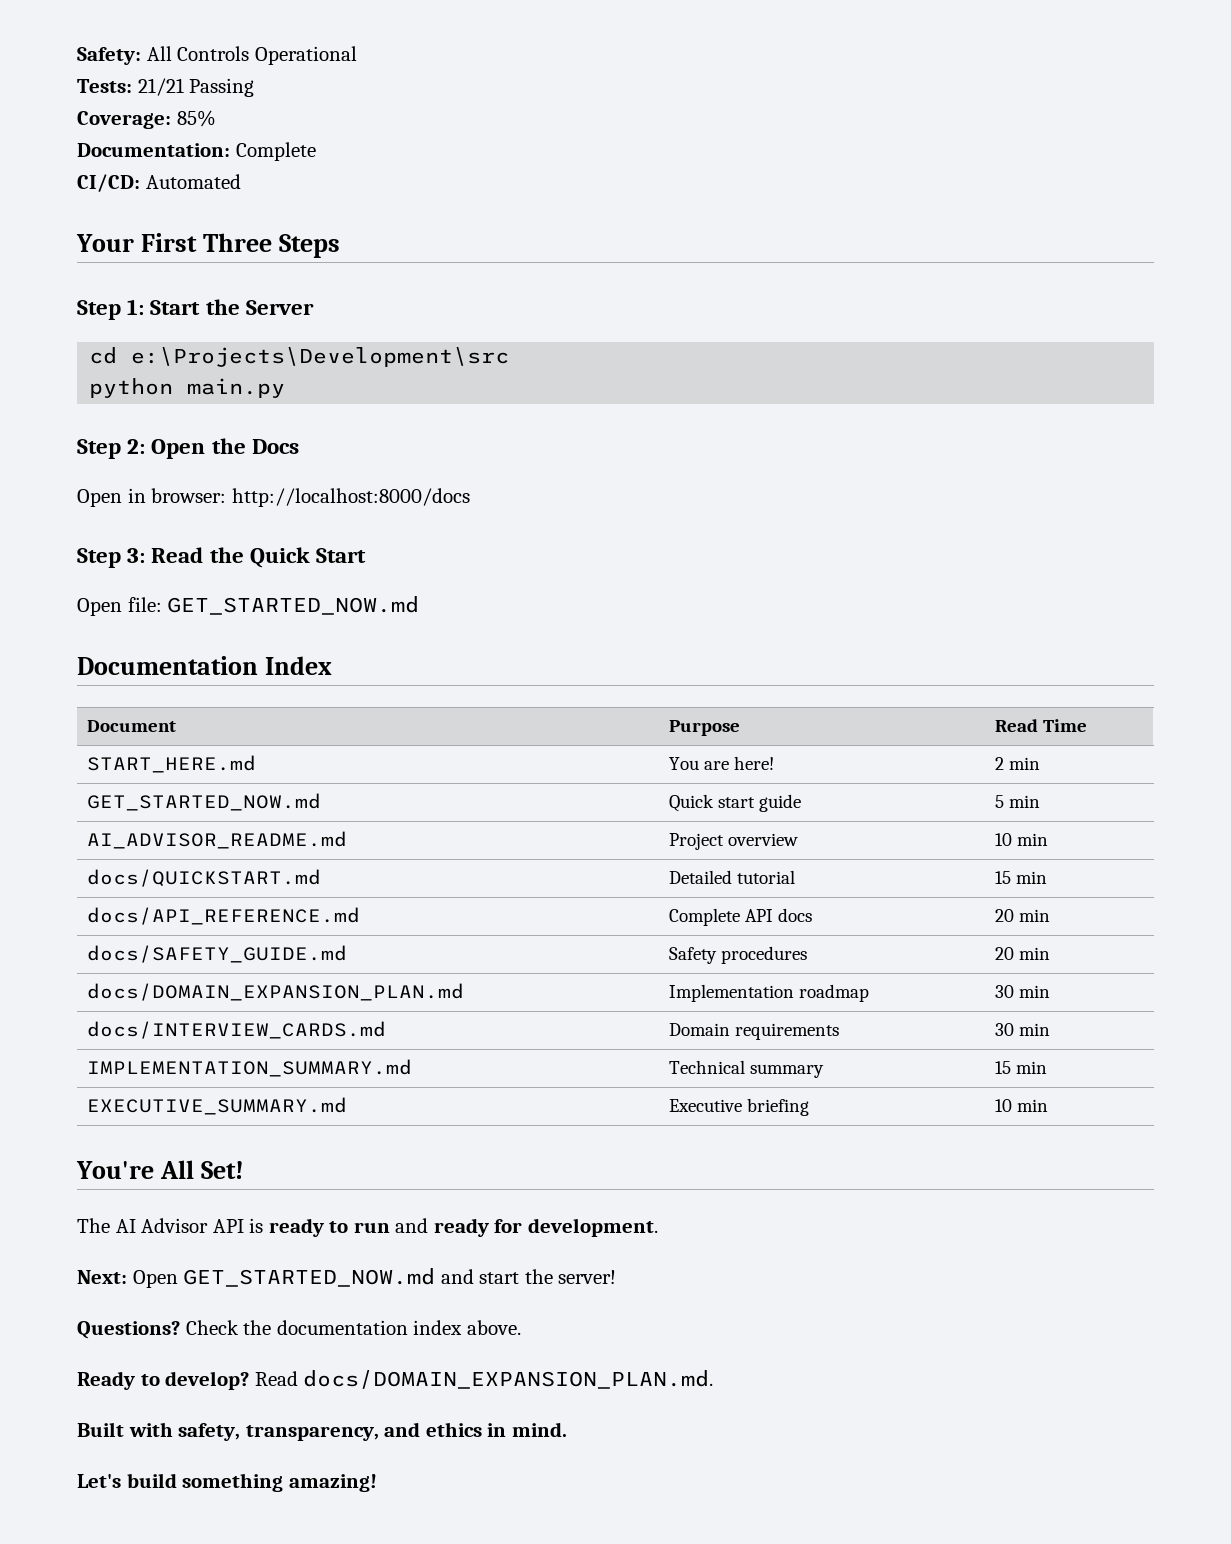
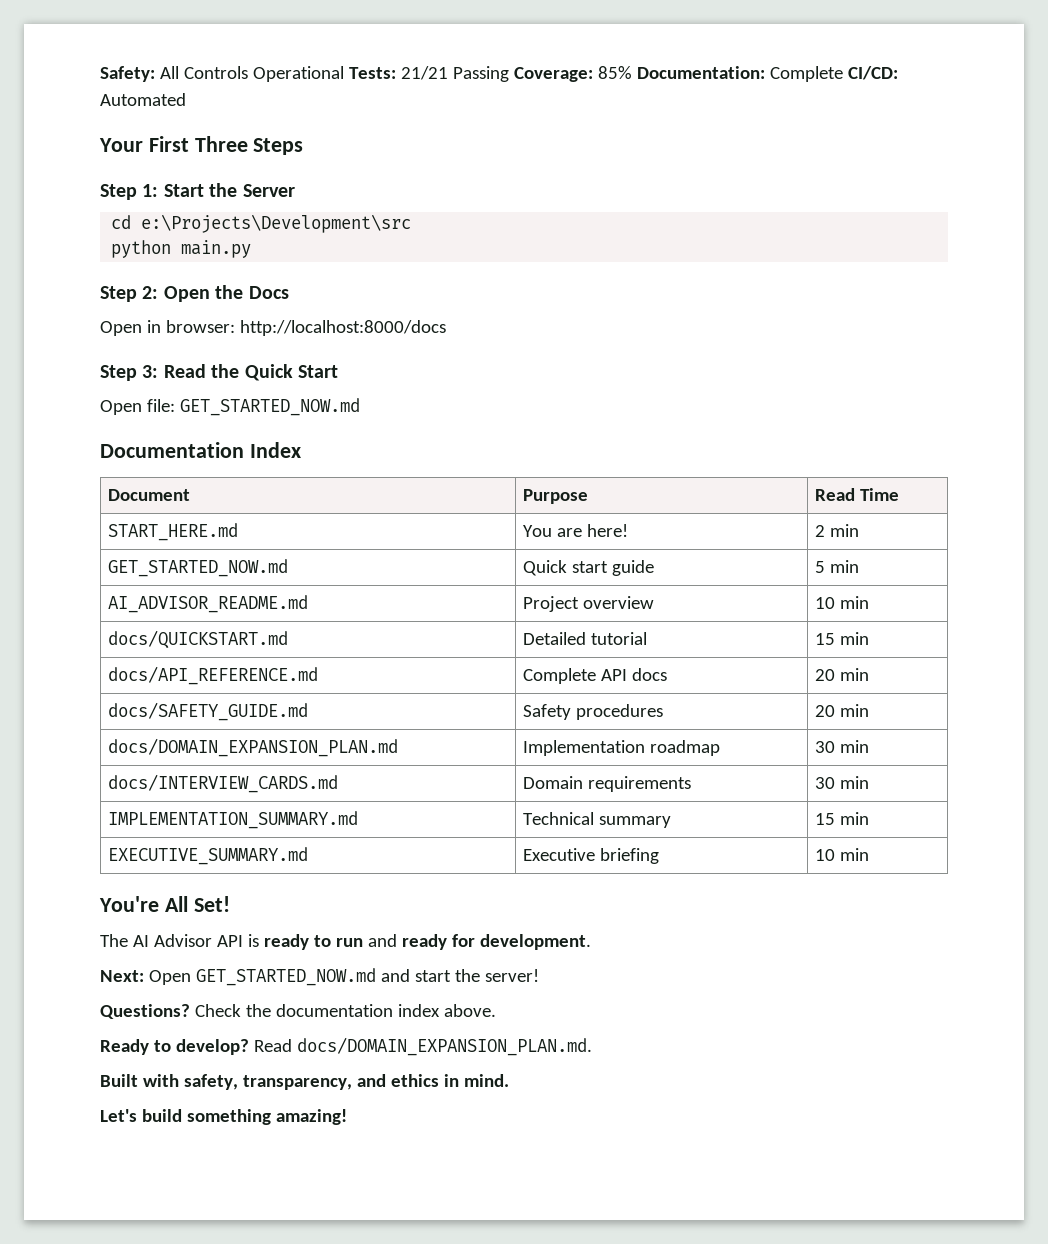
(357, 55) // -> (344, 74) none
(255, 87) // -> (509, 74) none
(216, 118) // -> (632, 72) none
(316, 151) // -> (843, 74) none

